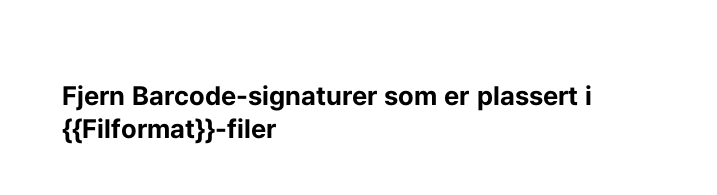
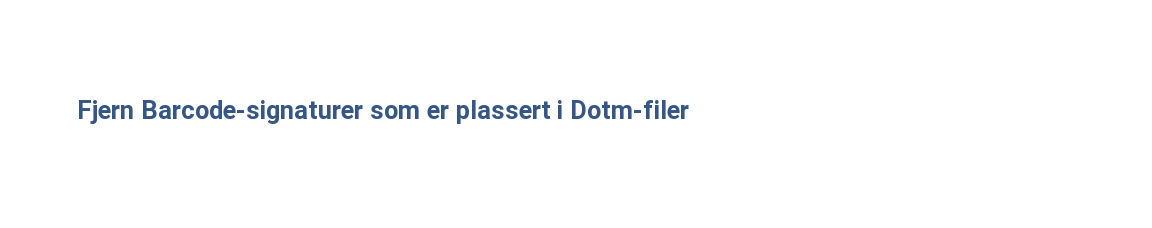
[62,118,276,144] {{Filformat}}-filer -> [570,100,690,119] Dotm-filer

